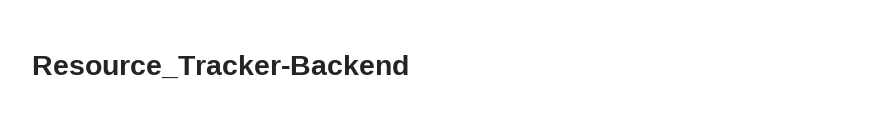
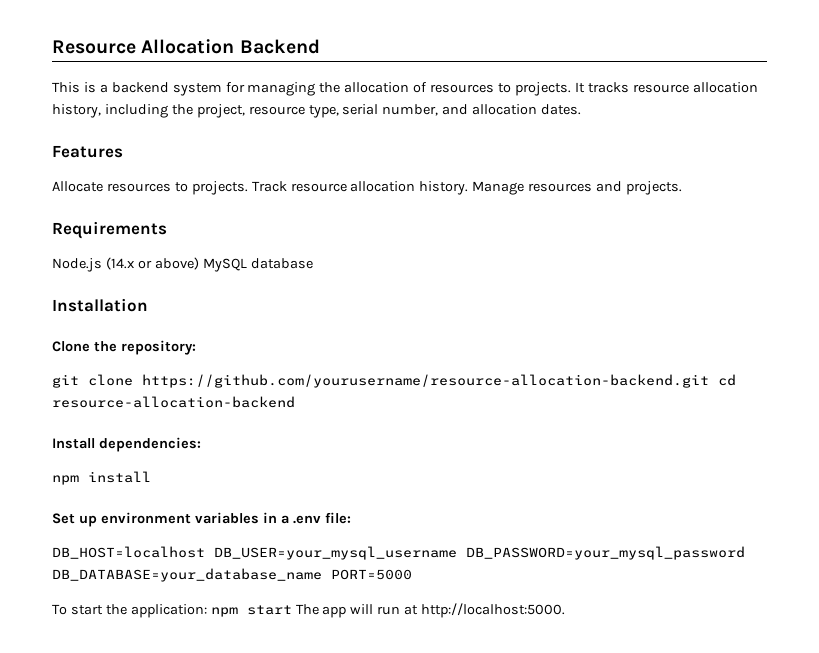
[32,55,409,79] Resource_Tracker-Backend -> [52,39,320,54] [52,82,758,96] [52,104,582,118] [52,145,123,158] [52,181,683,195] [52,221,167,239] [52,257,313,272] [52,298,148,312] [52,340,196,355] [52,374,736,388] [52,396,295,408] [52,437,201,452] [52,471,151,485] [52,512,351,527] [52,546,745,560] [52,568,412,582] [52,603,566,618] Resource Allocation Backend // This is a backend system for managing the allocation of resources to projects. It tracks resource allocation history, including the project, resource type, serial number, and allocation dates. // Features // Allocate resources to projects. Track resource allocation history. Manage resources and projects. // Requirements // Node.js (14.x or above) MySQL database // Installation // Clone the repository: // git clone https://github.com/yourusername/resource-allocation-backend.git cd resource-allocation-backend // Install dependencies: // npm install // Set up environment variables in a .env file: // DB_HOST=localhost DB_USER=your_mysql_username DB_PASSWORD=your_mysql_password DB_DATABASE=your_database_name PORT=5000 // To start the application: npm start The app will run at http://localhost:5000.

